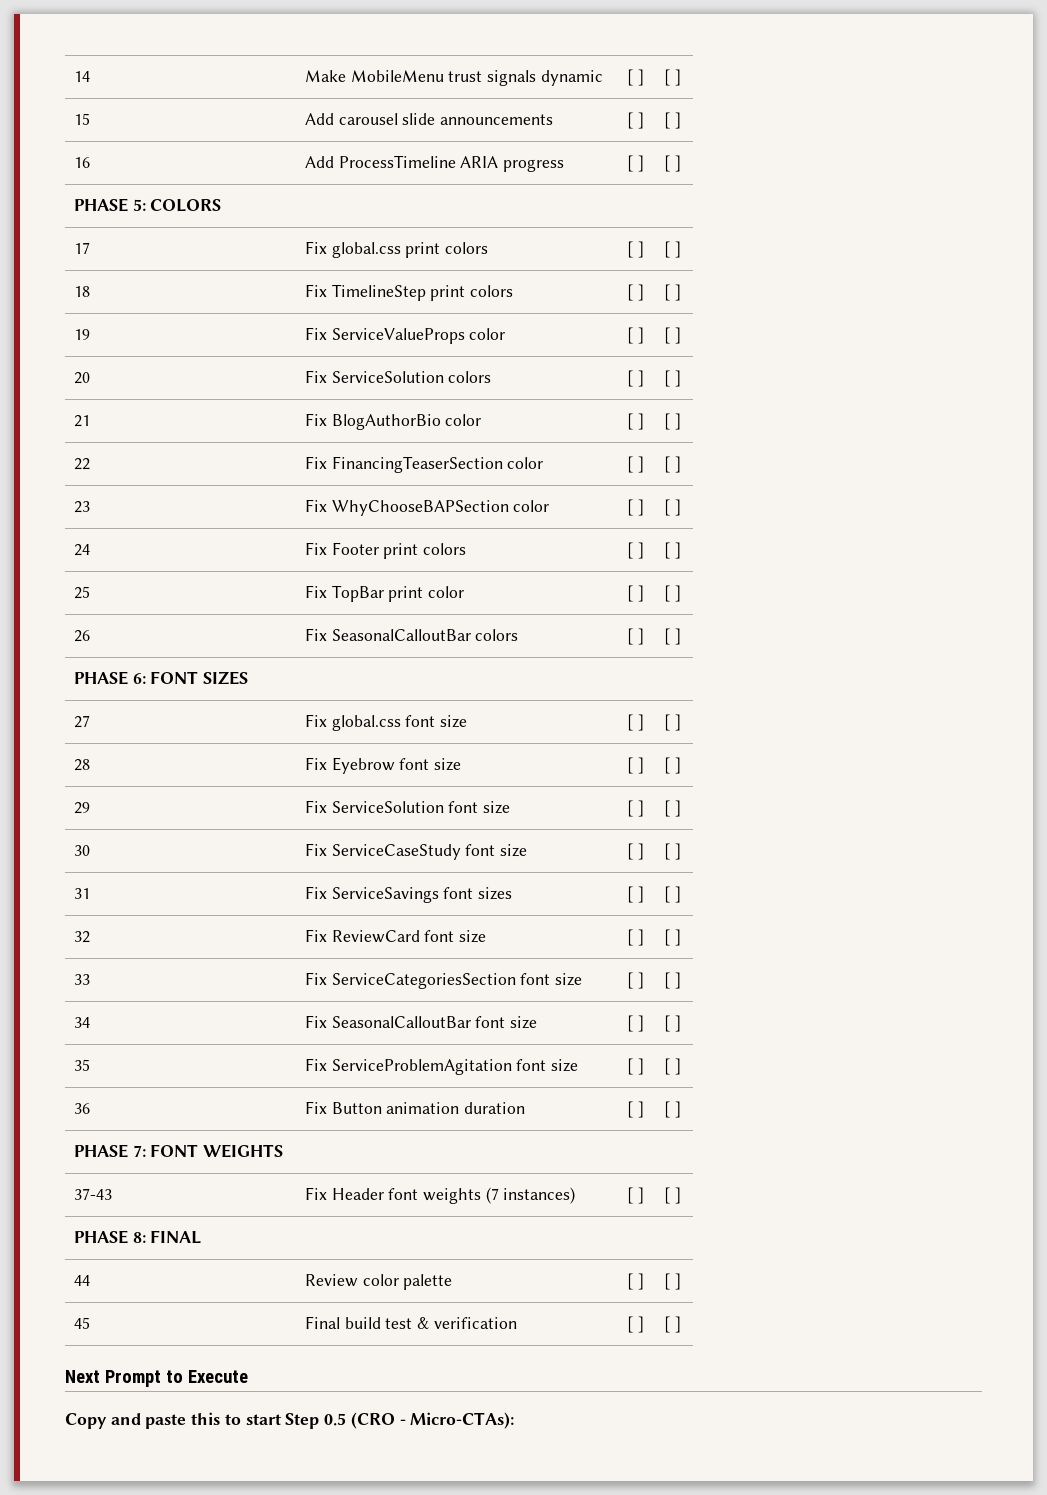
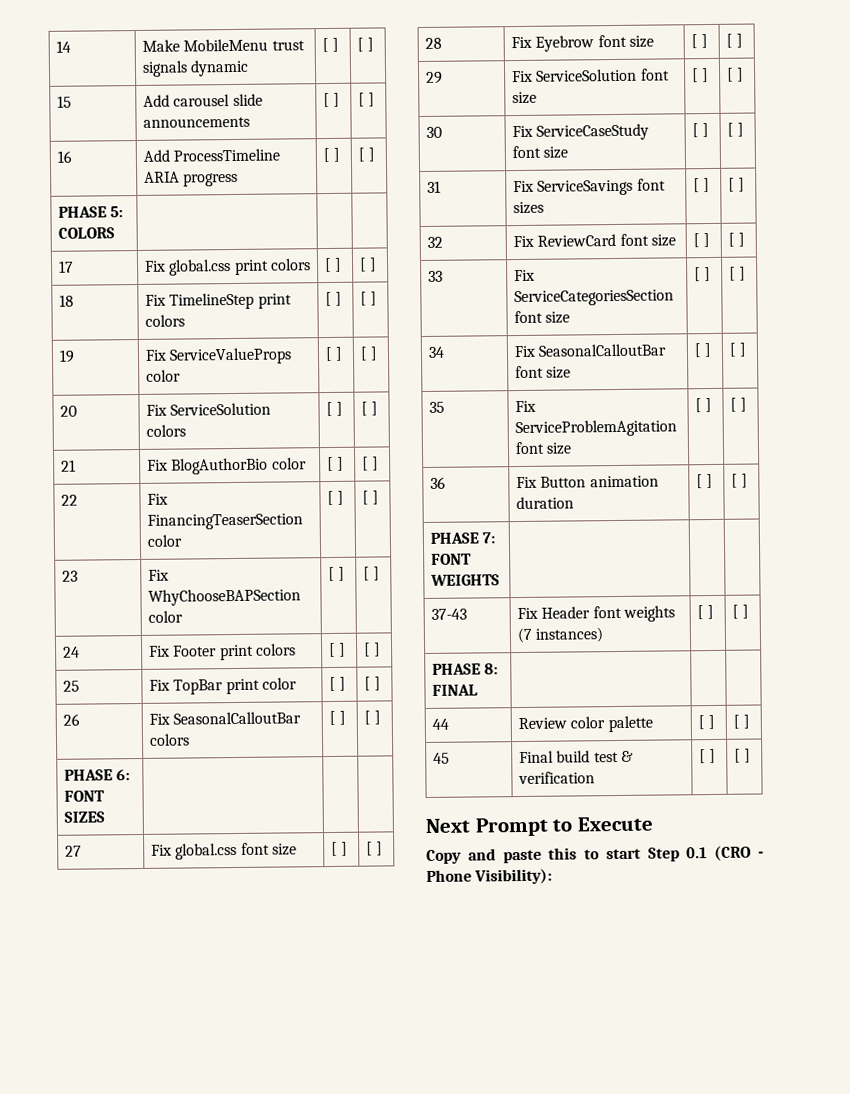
[324,1413,347,1426] 0.5 -> [686,847,708,859] 0.1
[410,1412,515,1429] Micro-CTAs): -> [426,868,553,885] Phone Visibility):

